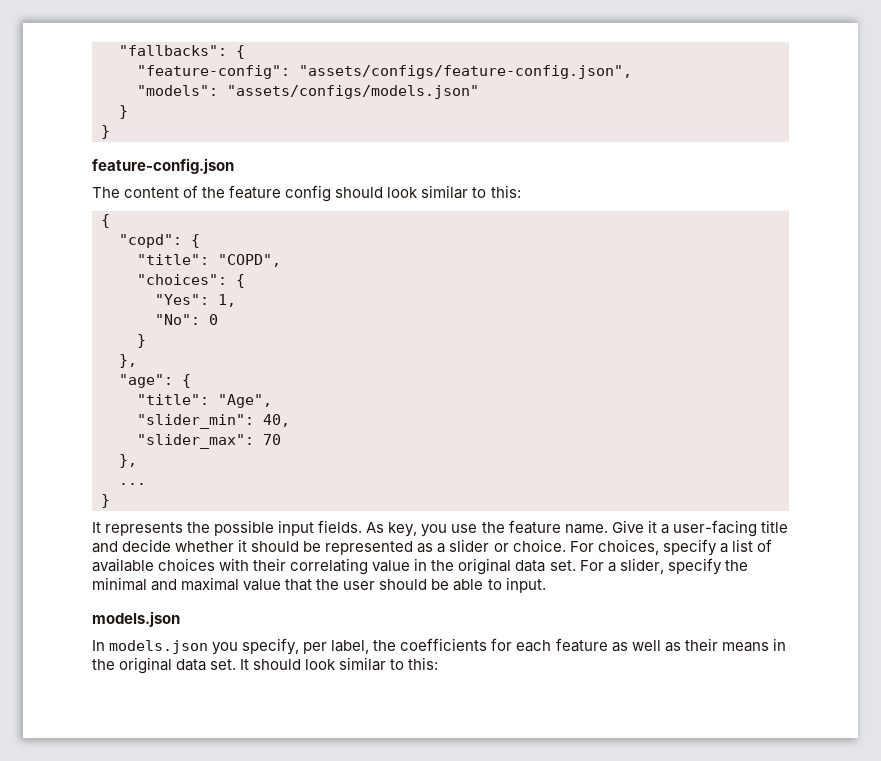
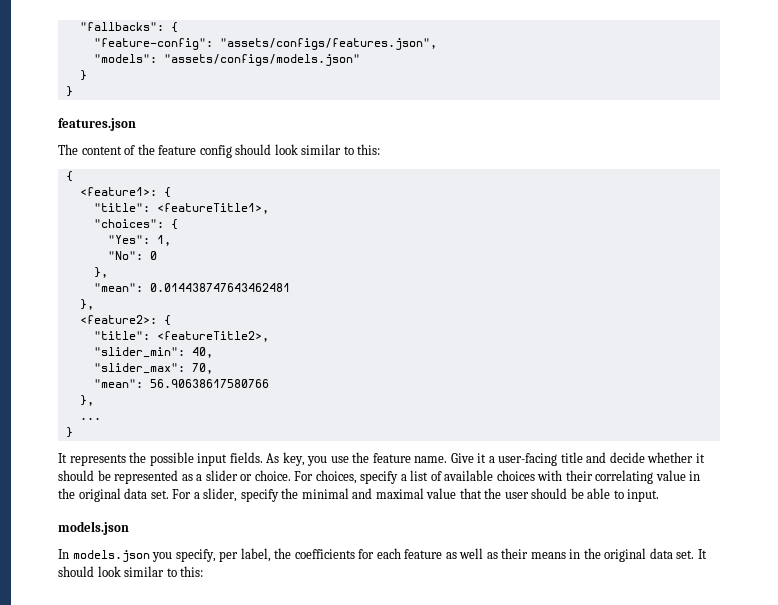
[299,65,632,79] "assets/configs/feature-config.json", -> [219,38,437,50] "assets/configs/features.json",
[92,158,234,174] feature-config.json -> [58,118,136,131] features.json
[119,234,200,248] [137,254,281,267] "copd": { // "title": "COPD", -> [79,187,171,198] [93,203,269,214] <feature1>: { // "title": <featureTitle1>,
[137,334,146,348] [119,354,137,368] [119,374,191,388] [137,394,272,408] } // }, // "age": { // "title": "Age", -> [93,267,108,278] [93,283,290,292] [79,299,94,310] [79,315,171,326] [93,331,269,342] }, // "mean": 0.014438747643462481 // }, // <feature2>: { // "title": <featureTitle2>,
[263,434,281,445] 70 -> [191,363,213,374] [93,379,269,388] 70, // "mean": 56.90638617580766

